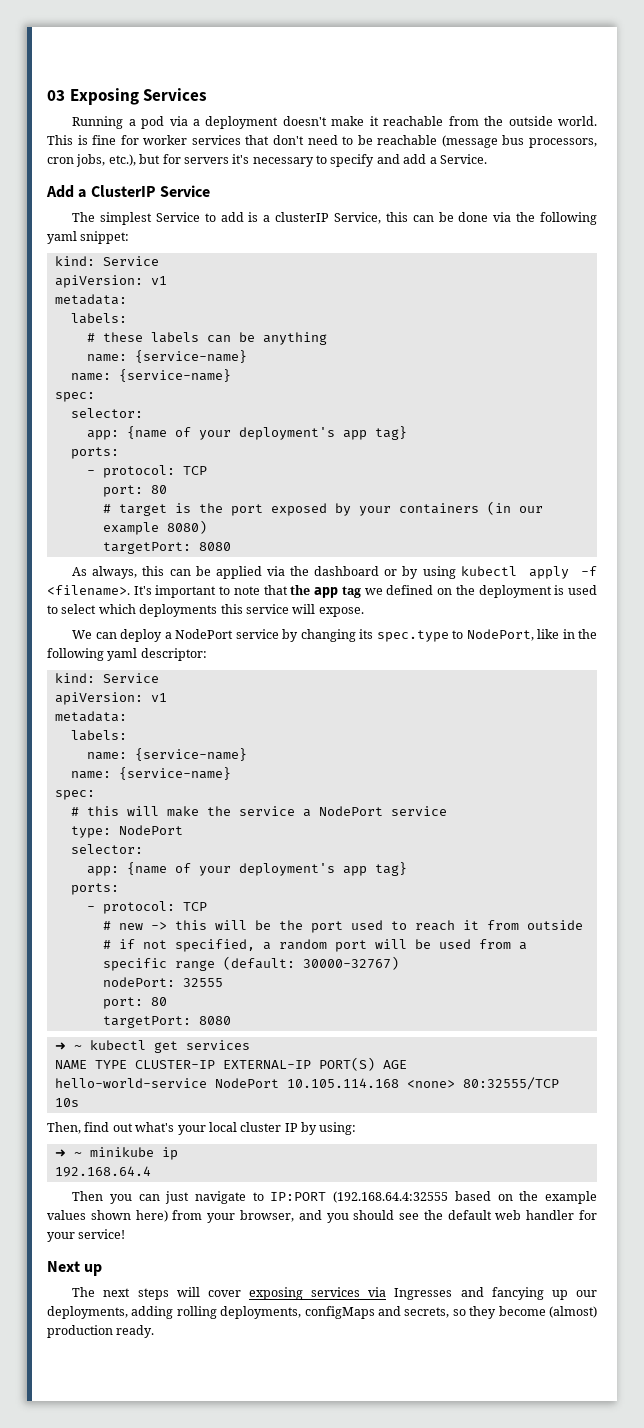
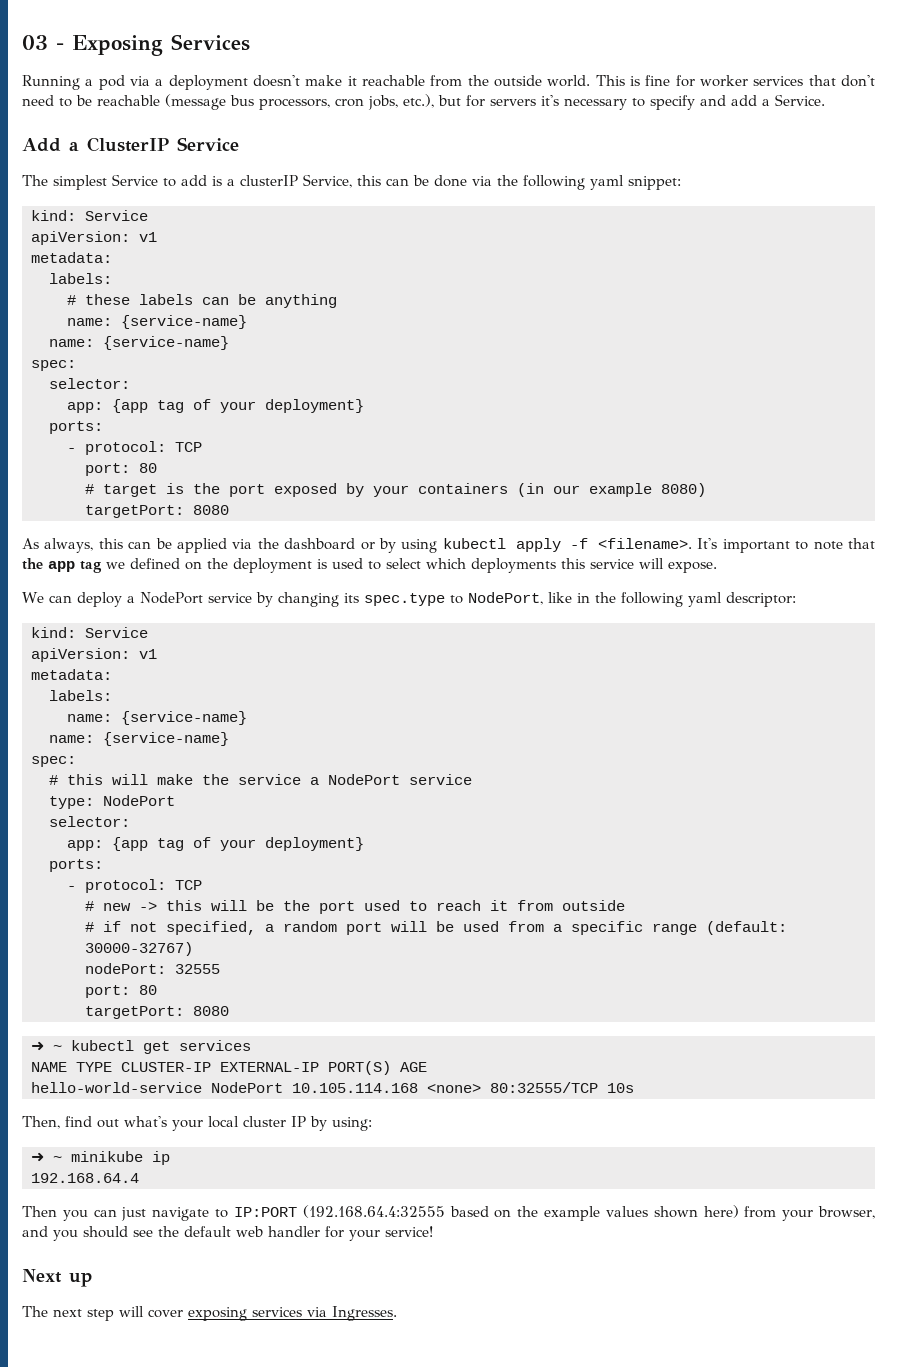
(65, 95) none -> [56,43,64,50] -
[126,426,407,440] {name of your deployment's app tag} -> [112,399,364,413] {app tag of your deployment}
[126,862,407,876] {name of your deployment's app tag} -> [112,837,364,851] {app tag of your deployment}
[137,1288,169,1300] steps -> [87,1309,114,1321] step
[394,1287,597,1300] [47,1306,597,1319] [47,1325,155,1338] Ingresses and fancying up our deployments, adding rolling deployments, configMaps and secrets, so they become (almost) production ready. -> [332,1306,397,1321] Ingresses.

